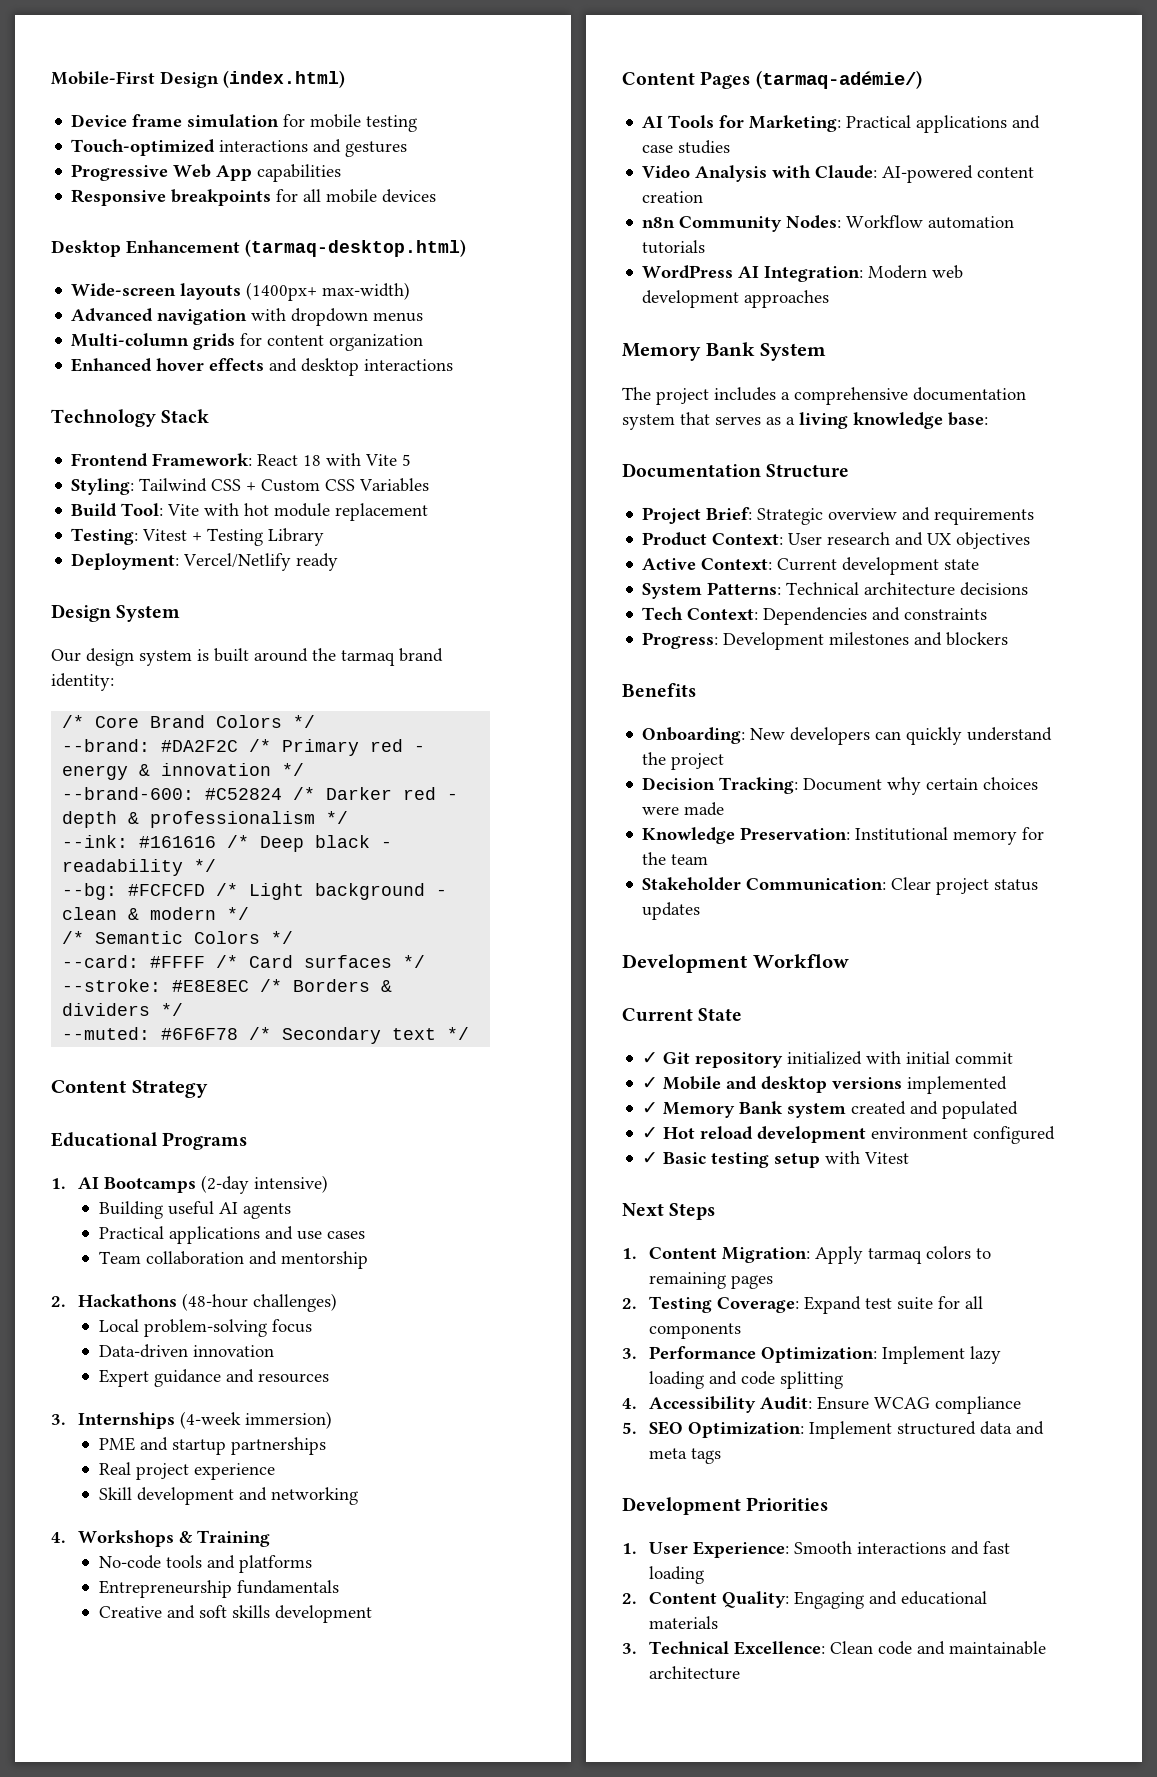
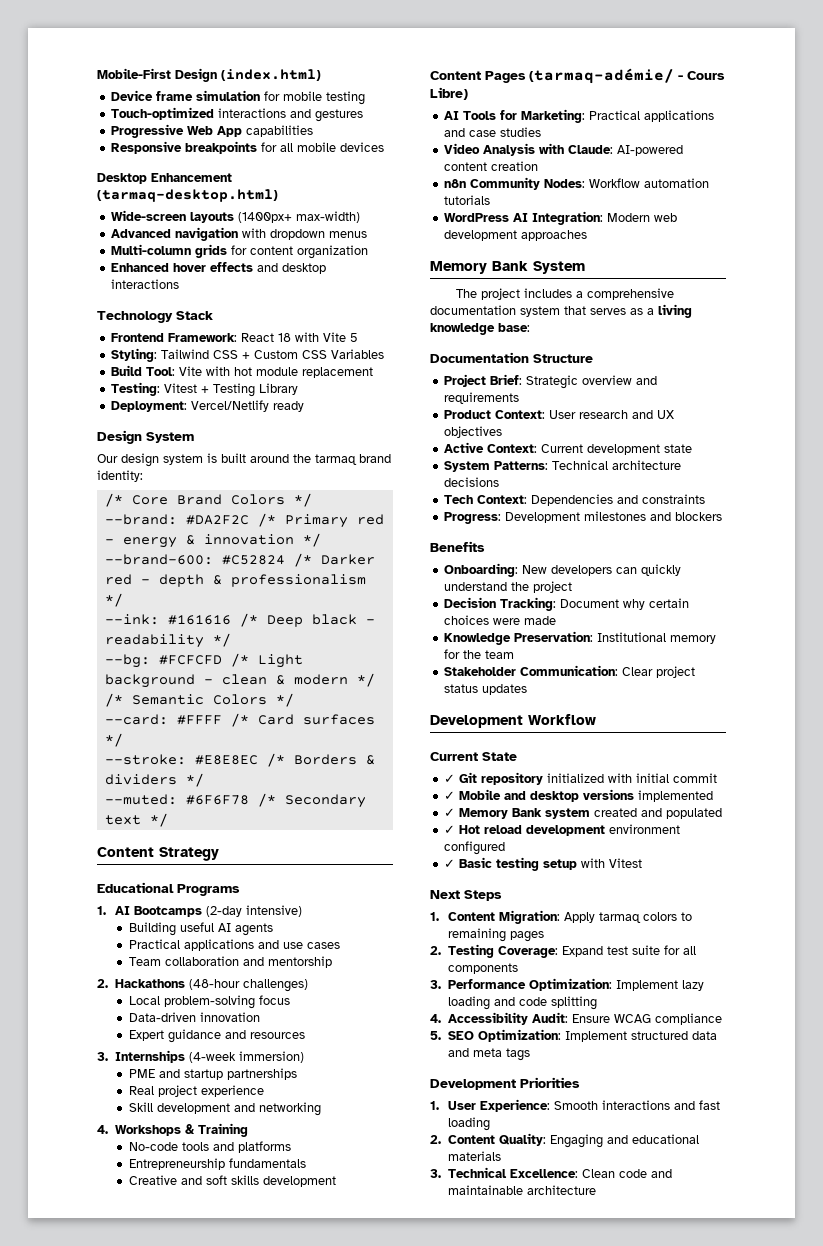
[755,70,922,89] (tarmaq-adémie/) -> [529,68,725,84] [430,87,468,100] (tarmaq-adémie/ - Cours Libre)

